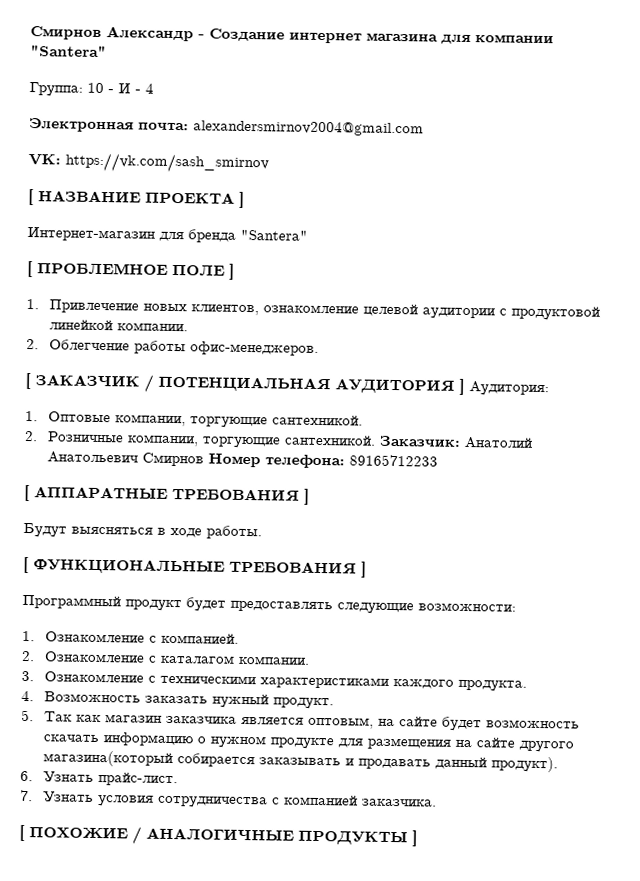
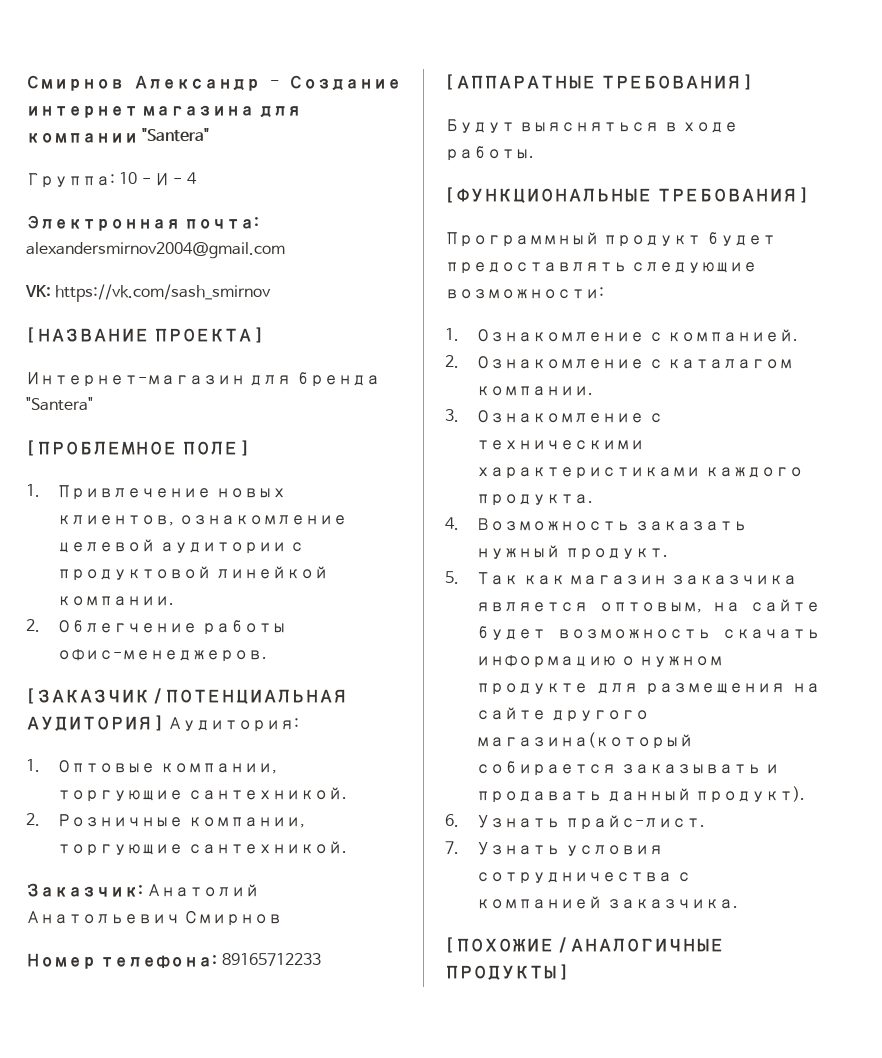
(376, 440) none -> (347, 847) //
(204, 459) none -> (283, 918) //

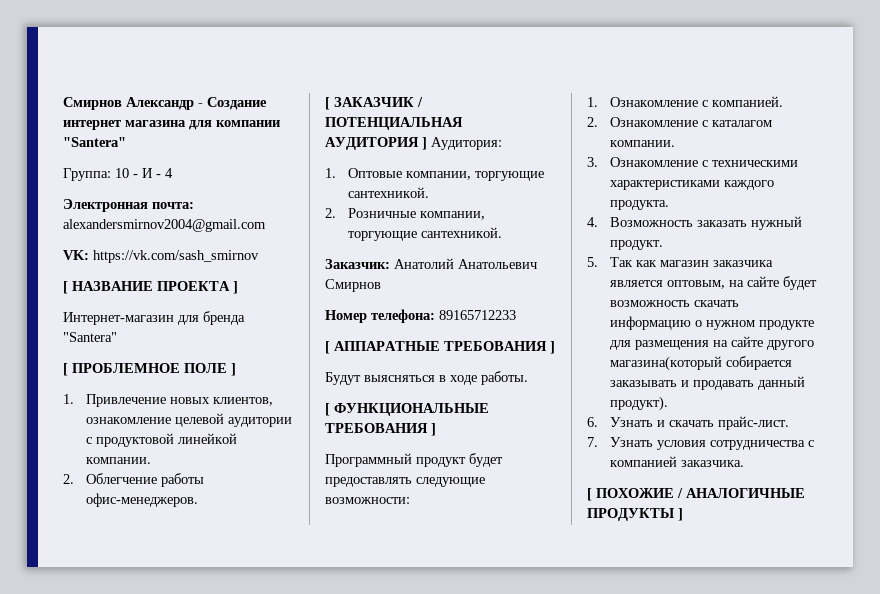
(561, 821) none -> [657,420,715,427] и скачать

